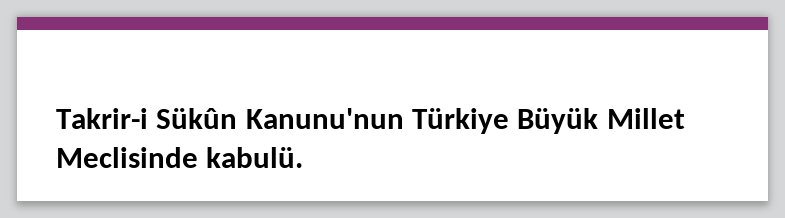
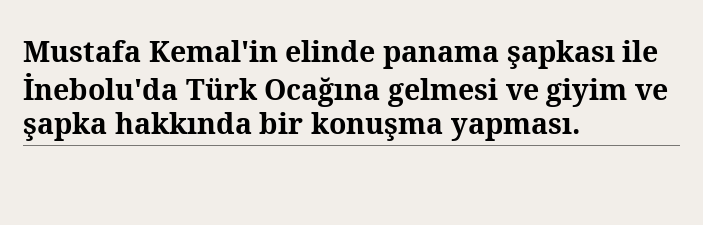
[56,108,685,134] [56,147,304,168] Takrir-i Sükûn Kanunu'nun Türkiye Büyük Millet Meclisinde kabulü. -> [23,40,659,69] [23,73,669,107] [23,112,580,141] Mustafa Kemal'in elinde panama şapkası ile İnebolu'da Türk Ocağına gelmesi ve giyim ve şapka hakkında bir konuşma yapması.

